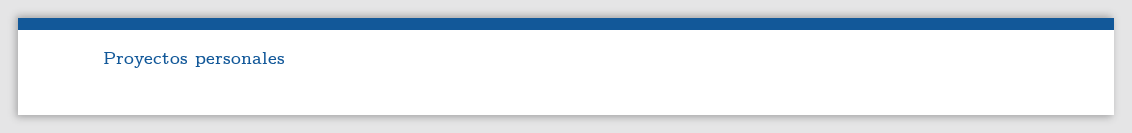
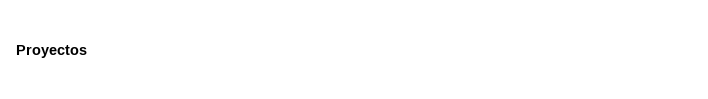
[195,52,285,67] personales -> (87, 51) none

